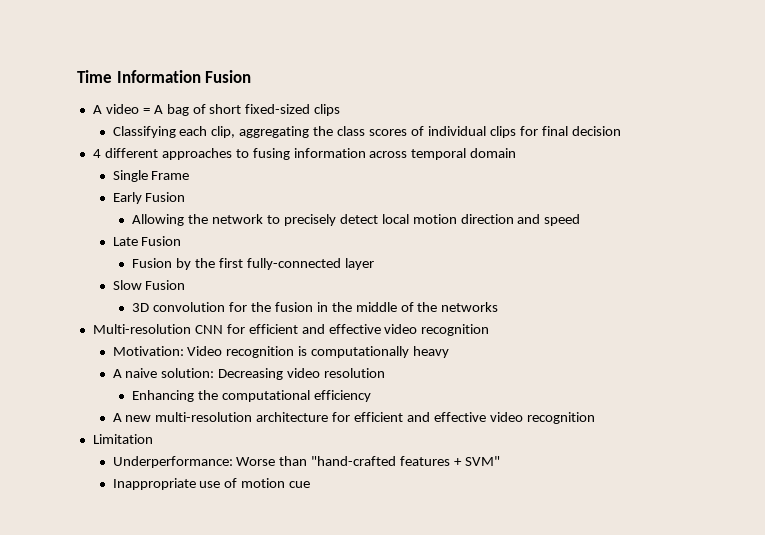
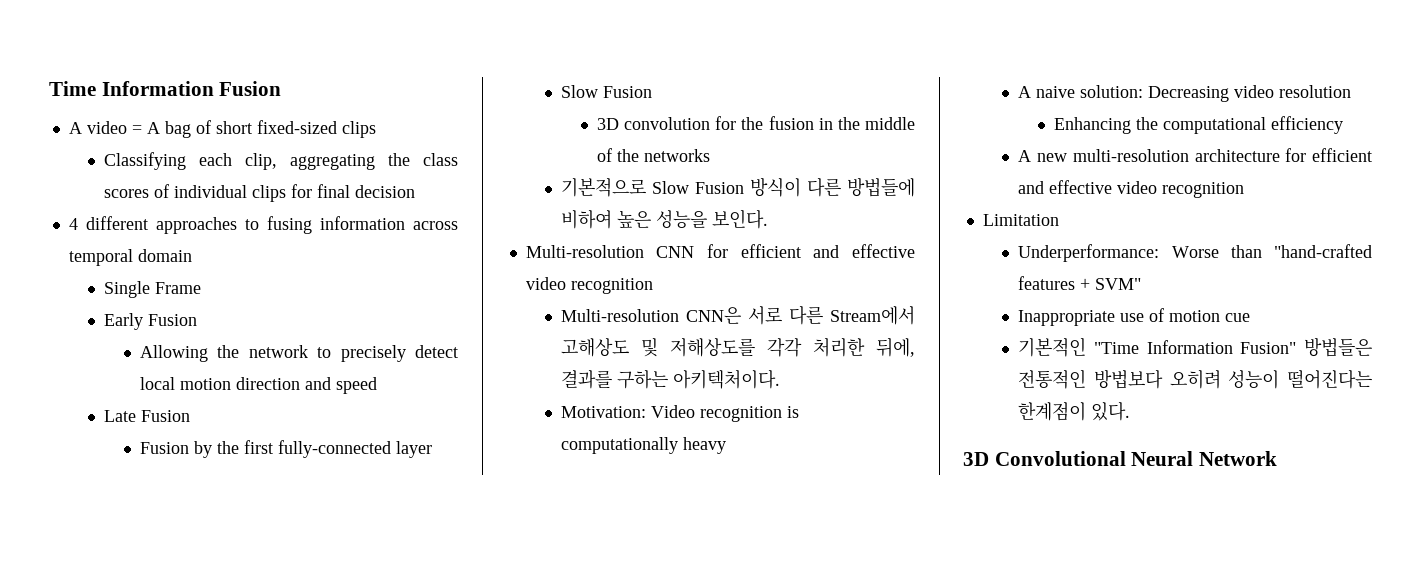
(499, 307) none -> [561,177,915,197] [561,209,769,229] // 기본적으로 Slow Fusion 방식이 다른 방법들에 비하여 높은 성능을 보인다.
(490, 330) none -> [561,305,915,325] [561,337,915,357] [561,369,781,389] // Multi-resolution CNN은 서로 다른 Stream에서 고해상도 및 저해상도를 각각 처리한 뒤에, 결과를 구하는 아키텍처이다.
(311, 484) none -> [1018,337,1372,357] [1018,369,1372,389] [1018,401,1131,421] [963,451,1278,466] // 기본적인 "Time Information Fusion" 방법들은 전통적인 방법보다 오히려 성능이 떨어진다는 한계점이 있다. // 3D Convolutional Neural Network

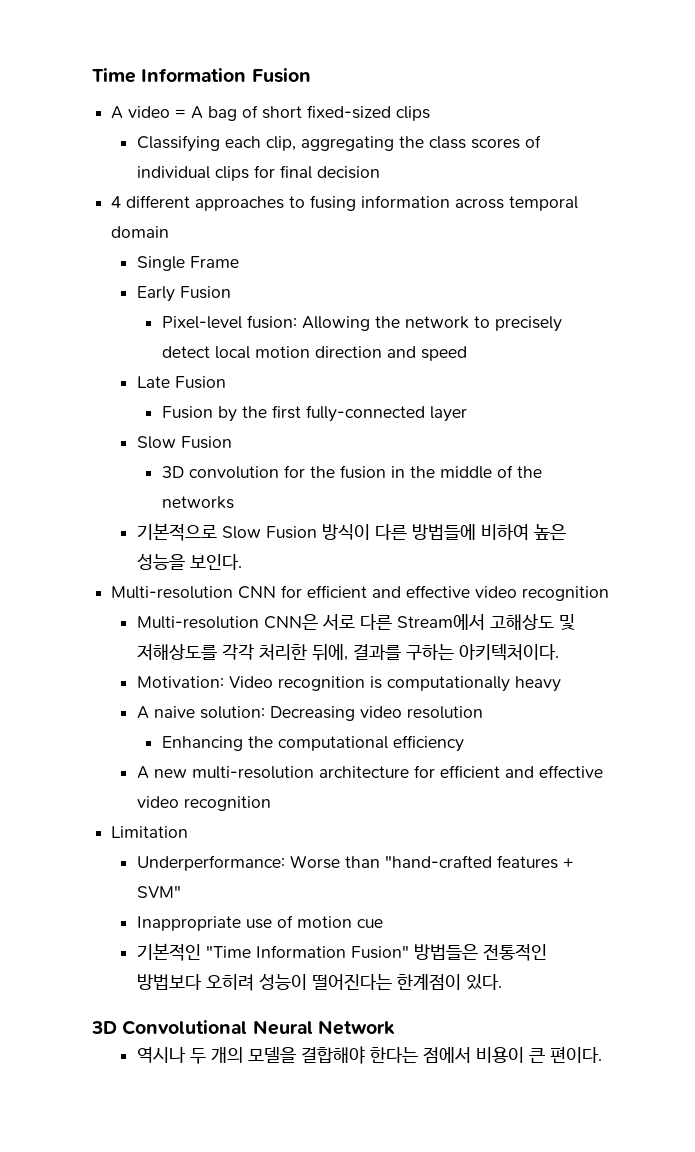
(198, 320) none -> [161,315,297,329] Pixel-level fusion:
(1278, 458) none -> [136,1046,602,1064] // 역시나 두 개의 모델을 결합해야 한다는 점에서 비용이 큰 편이다.

